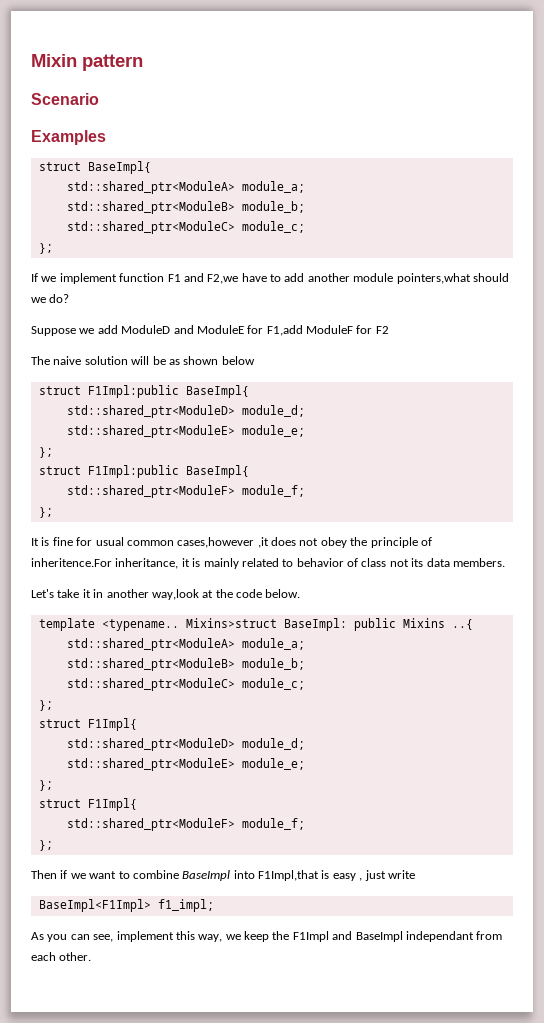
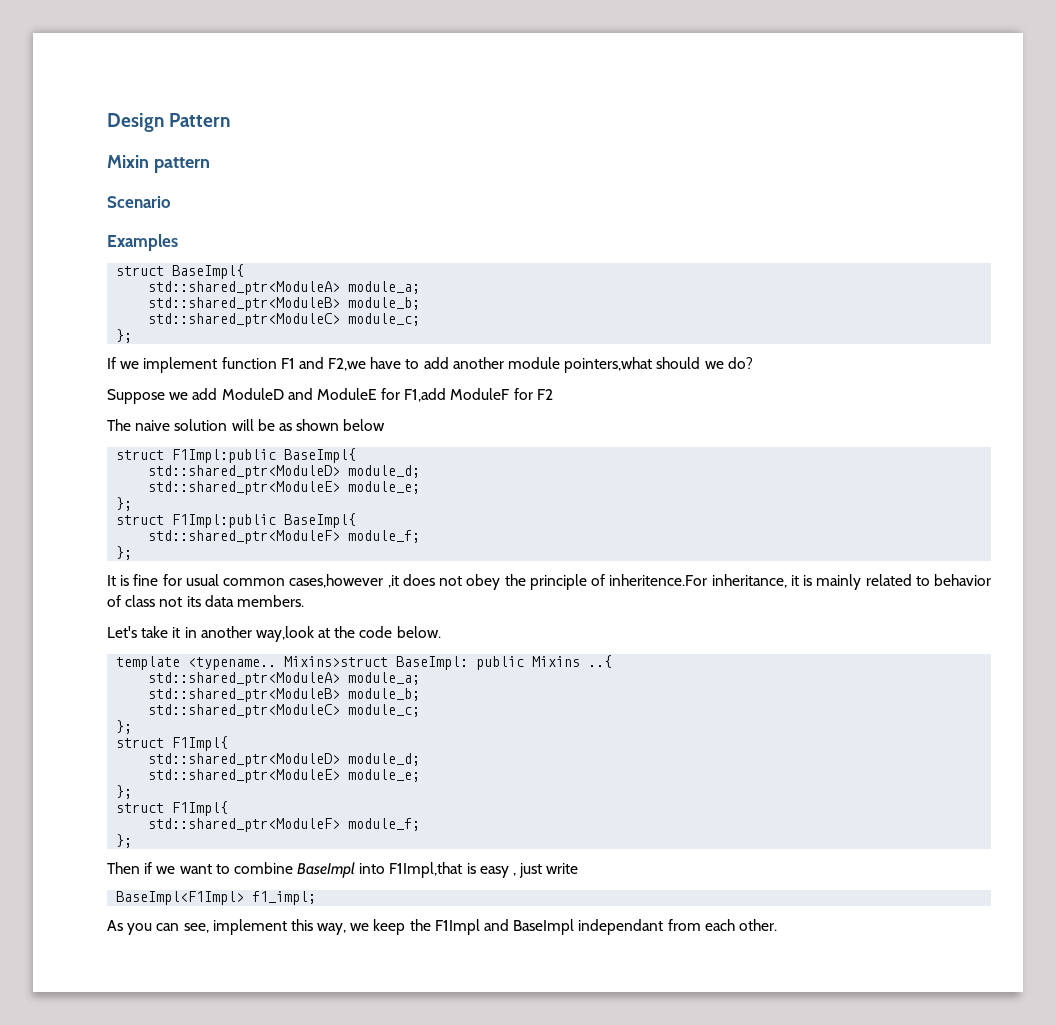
(31, 60) none -> [107,113,231,132] Design Pattern //

